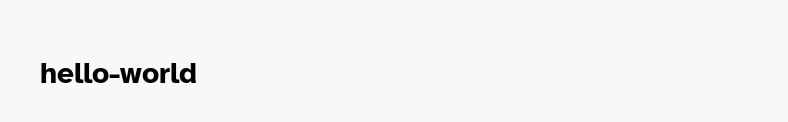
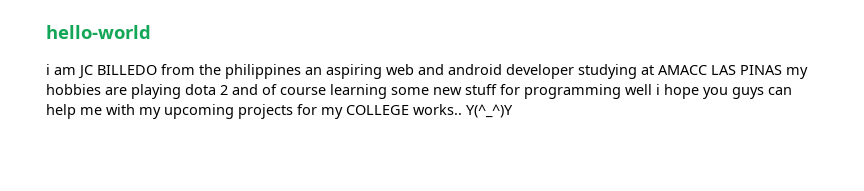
(197, 73) none -> [46,64,808,79] [46,84,792,99] [46,104,513,119] // i am JC BILLEDO from the philippines an aspiring web and android developer studying at AMACC LAS PINAS my hobbies are playing dota 2 and of course learning some new stuff for programming well i hope you guys can help me with my upcoming projects for my COLLEGE works.. Y(^_^)Y

